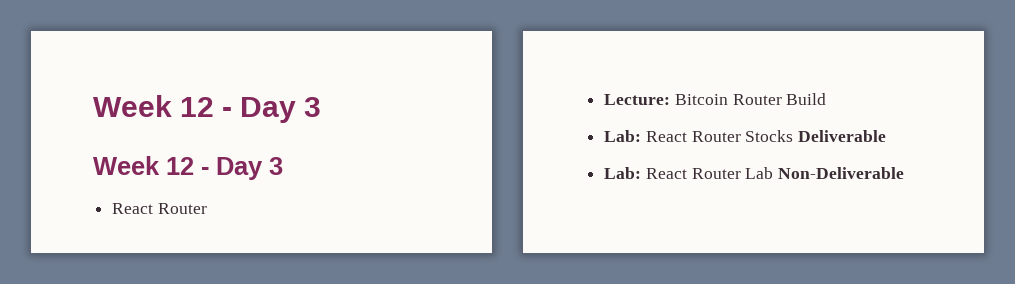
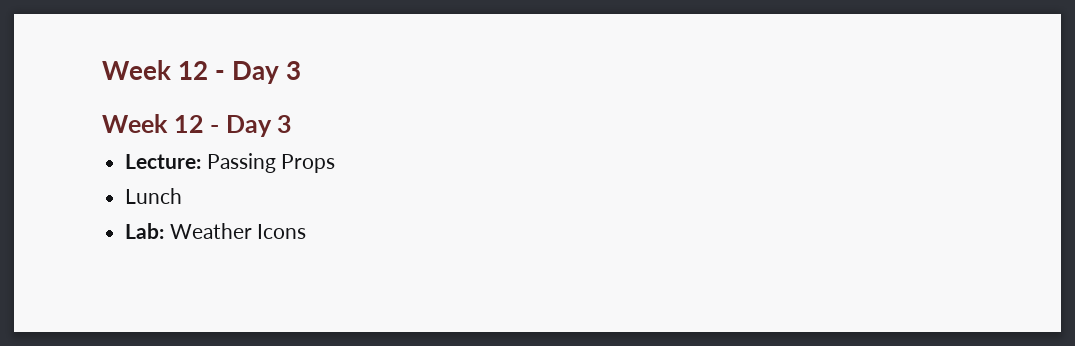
[112,203,207,214] [604,93,827,105] [604,130,887,142] [604,167,905,179] React Router // Lecture: Bitcoin Router Build // Lab: React Router Stocks Deliverable // Lab: React Router Lab Non-Deliverable -> [125,153,336,173] [125,188,183,204] [125,223,307,239] Lecture: Passing Props // Lunch // Lab: Weather Icons

